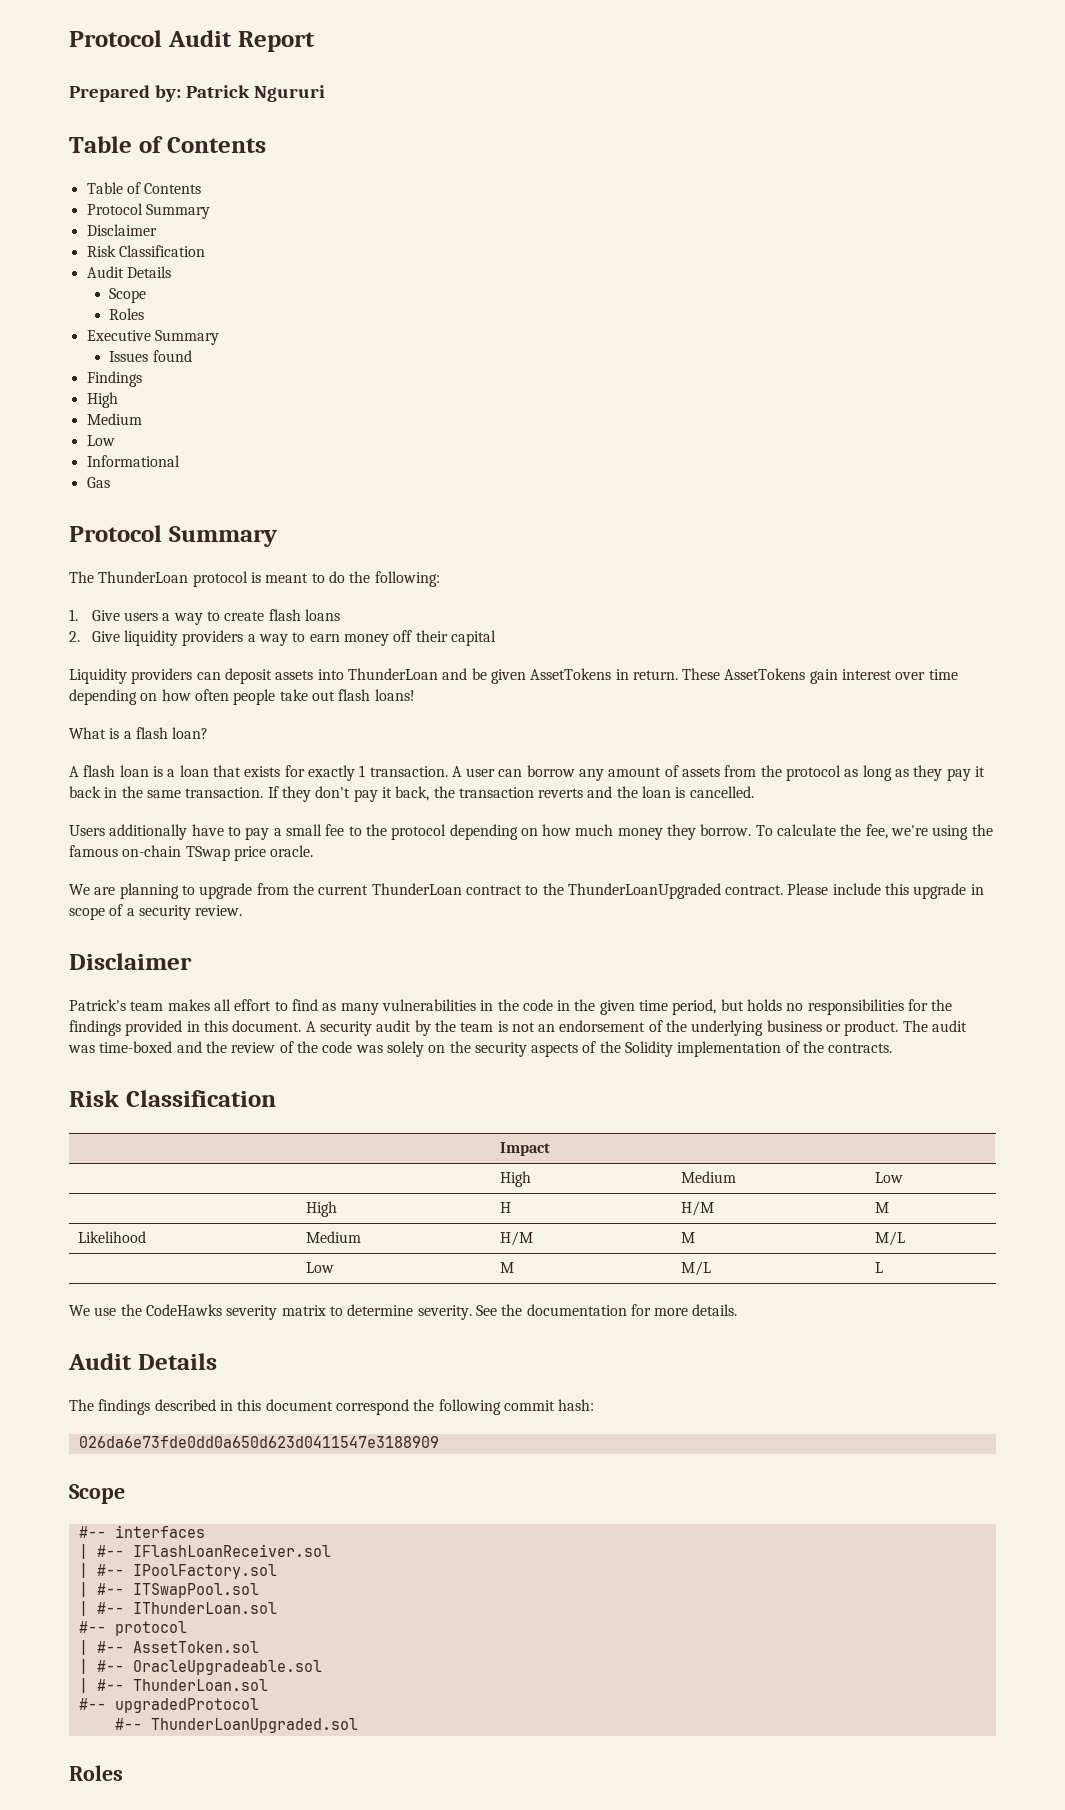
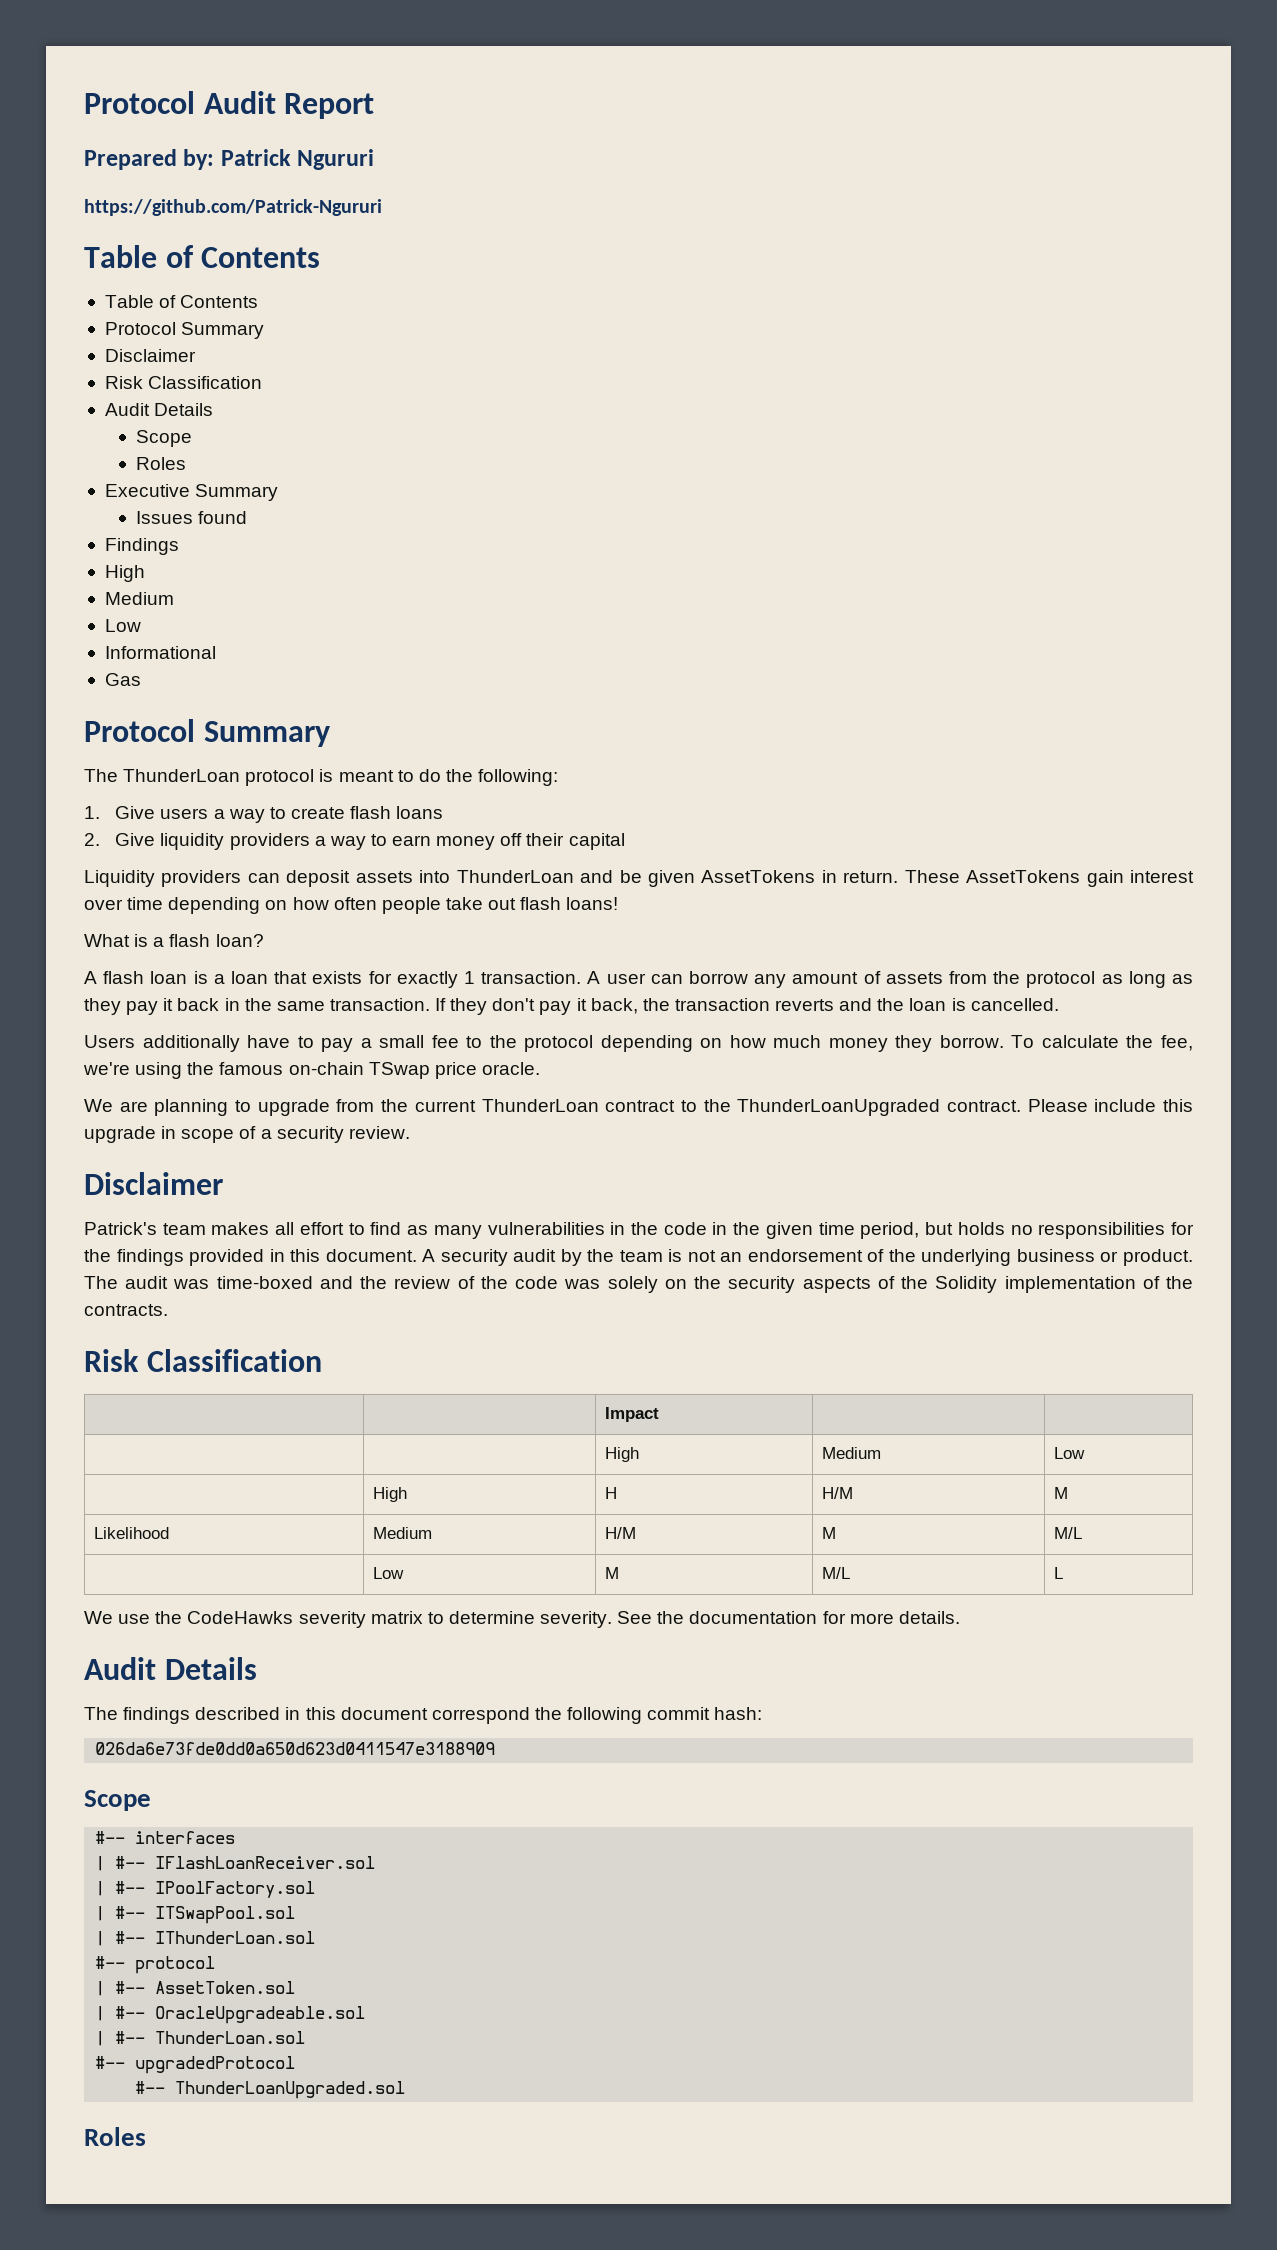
(325, 93) none -> [84,199,382,216] // https://github.com/Patrick-Ngururi

